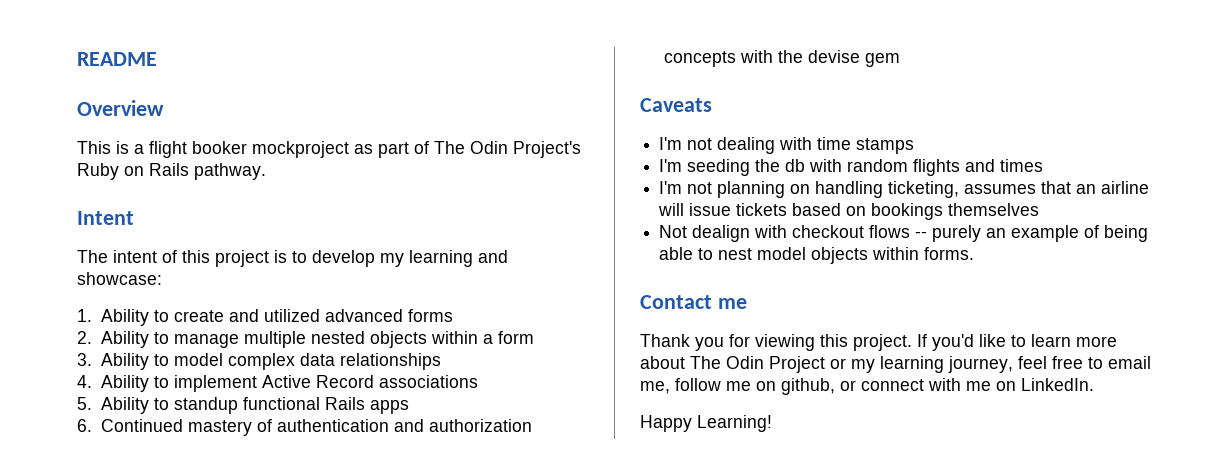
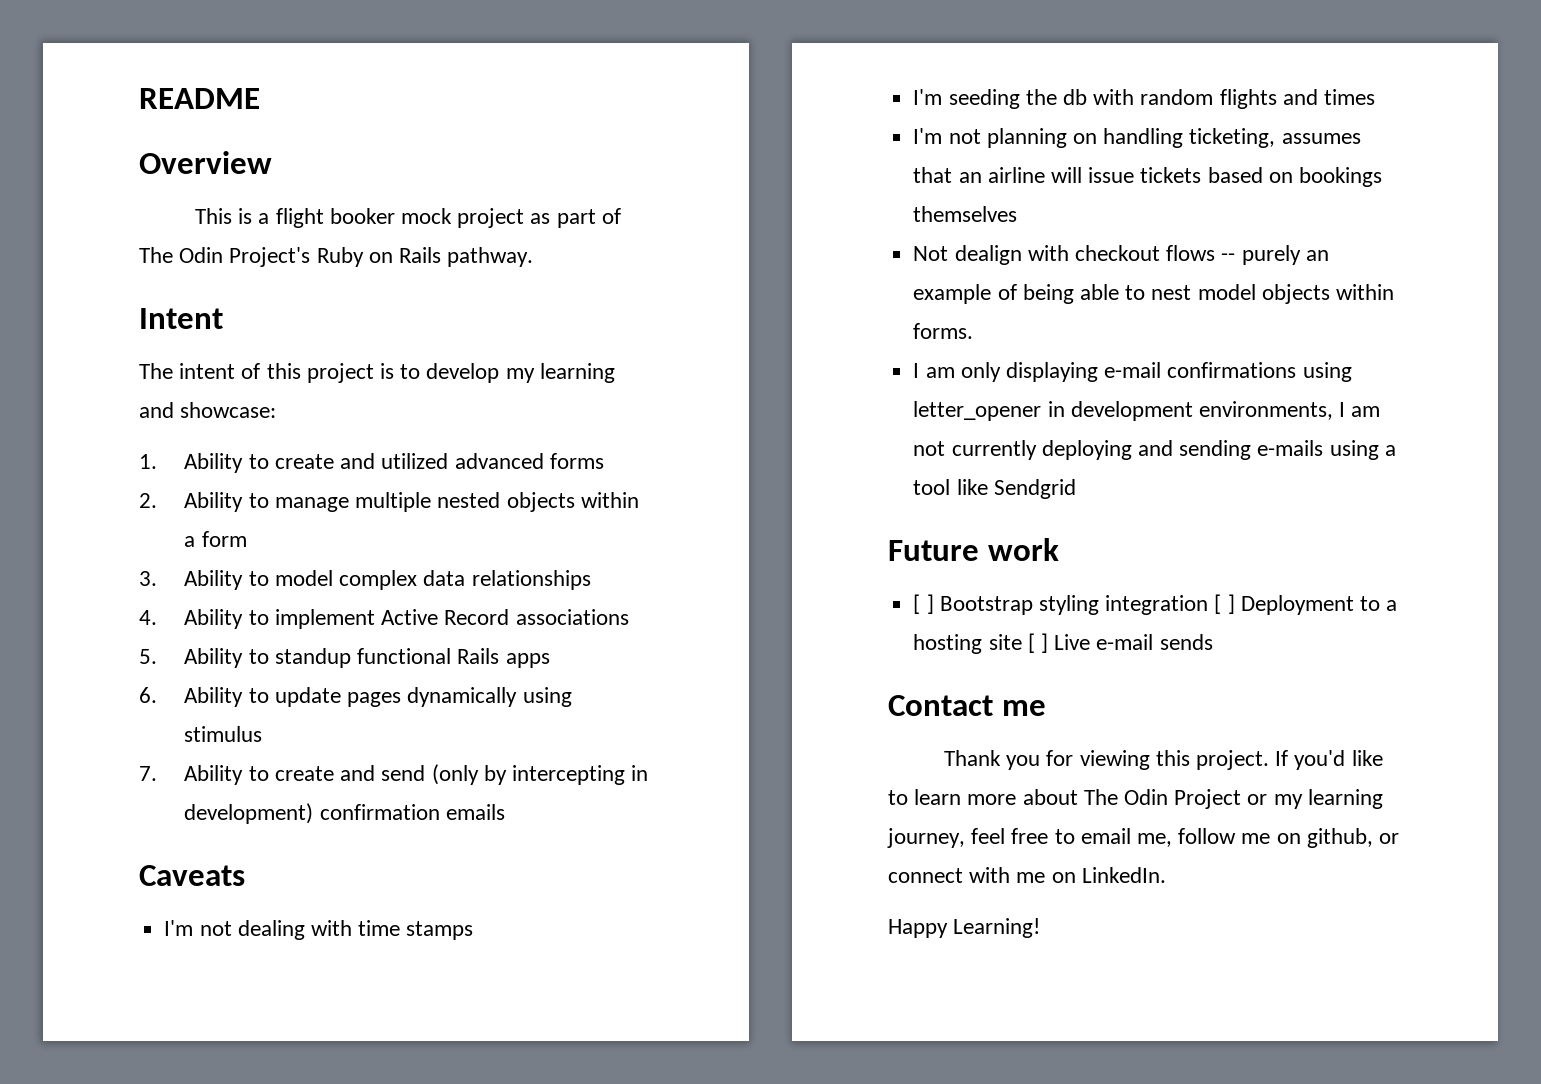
[252,141,349,158] mockproject -> [400,208,525,228] mock project
[100,419,532,436] [663,50,900,67] Continued mastery of authentication and authorization concepts with the devise gem -> [184,687,572,707] [184,726,263,742] [139,764,649,785] [184,803,505,824] Ability to update pages dynamically using stimulus // 7. Ability to create and send (only by intercepting in development) confirmation emails
(975, 253) none -> [913,362,1352,382] [913,401,1381,421] [913,440,1396,460] [913,479,1076,499] [888,538,1059,561] [913,594,1398,615] [913,633,1213,654] // I am only displaying e-mail confirmations using letter_opener in development environments, I am not currently deploying and sending e-mails using a tool like Sendgrid // Future work // [ ] Bootstrap styling integration [ ] Deployment to a hosting site [ ] Live e-mail sends

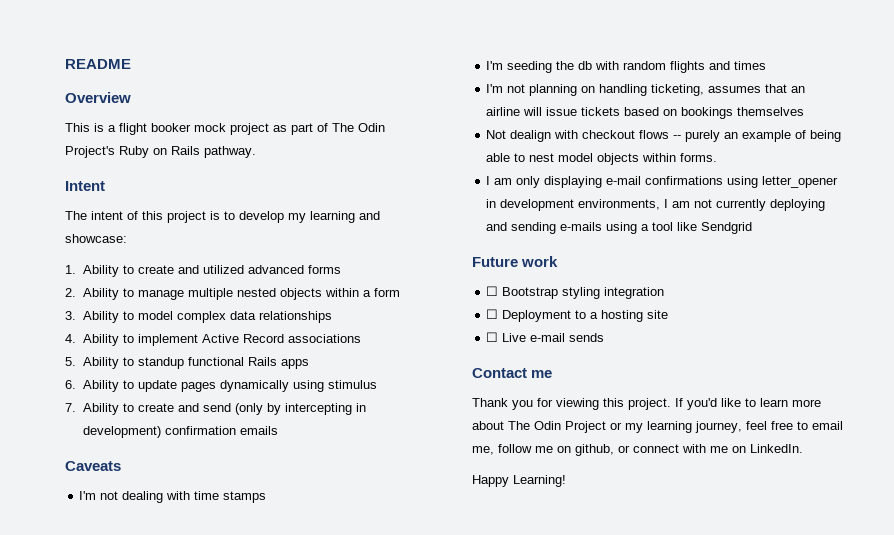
[913,594,934,614] [ ] -> [486,286,499,296] ☐
[1214,594,1235,614] [ ] -> [486,309,499,319] // ☐
[1027,633,1048,653] [ ] -> [486,332,499,342] // ☐

